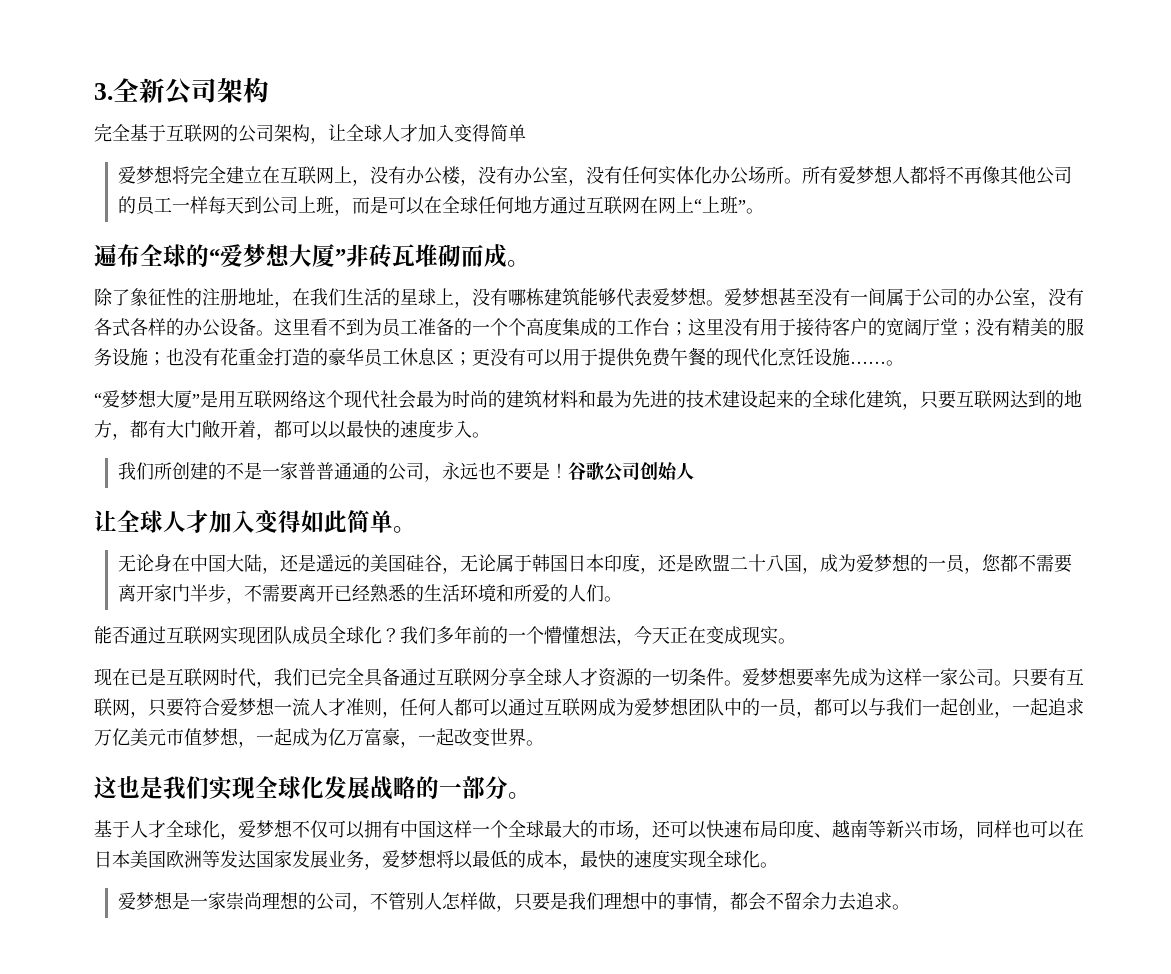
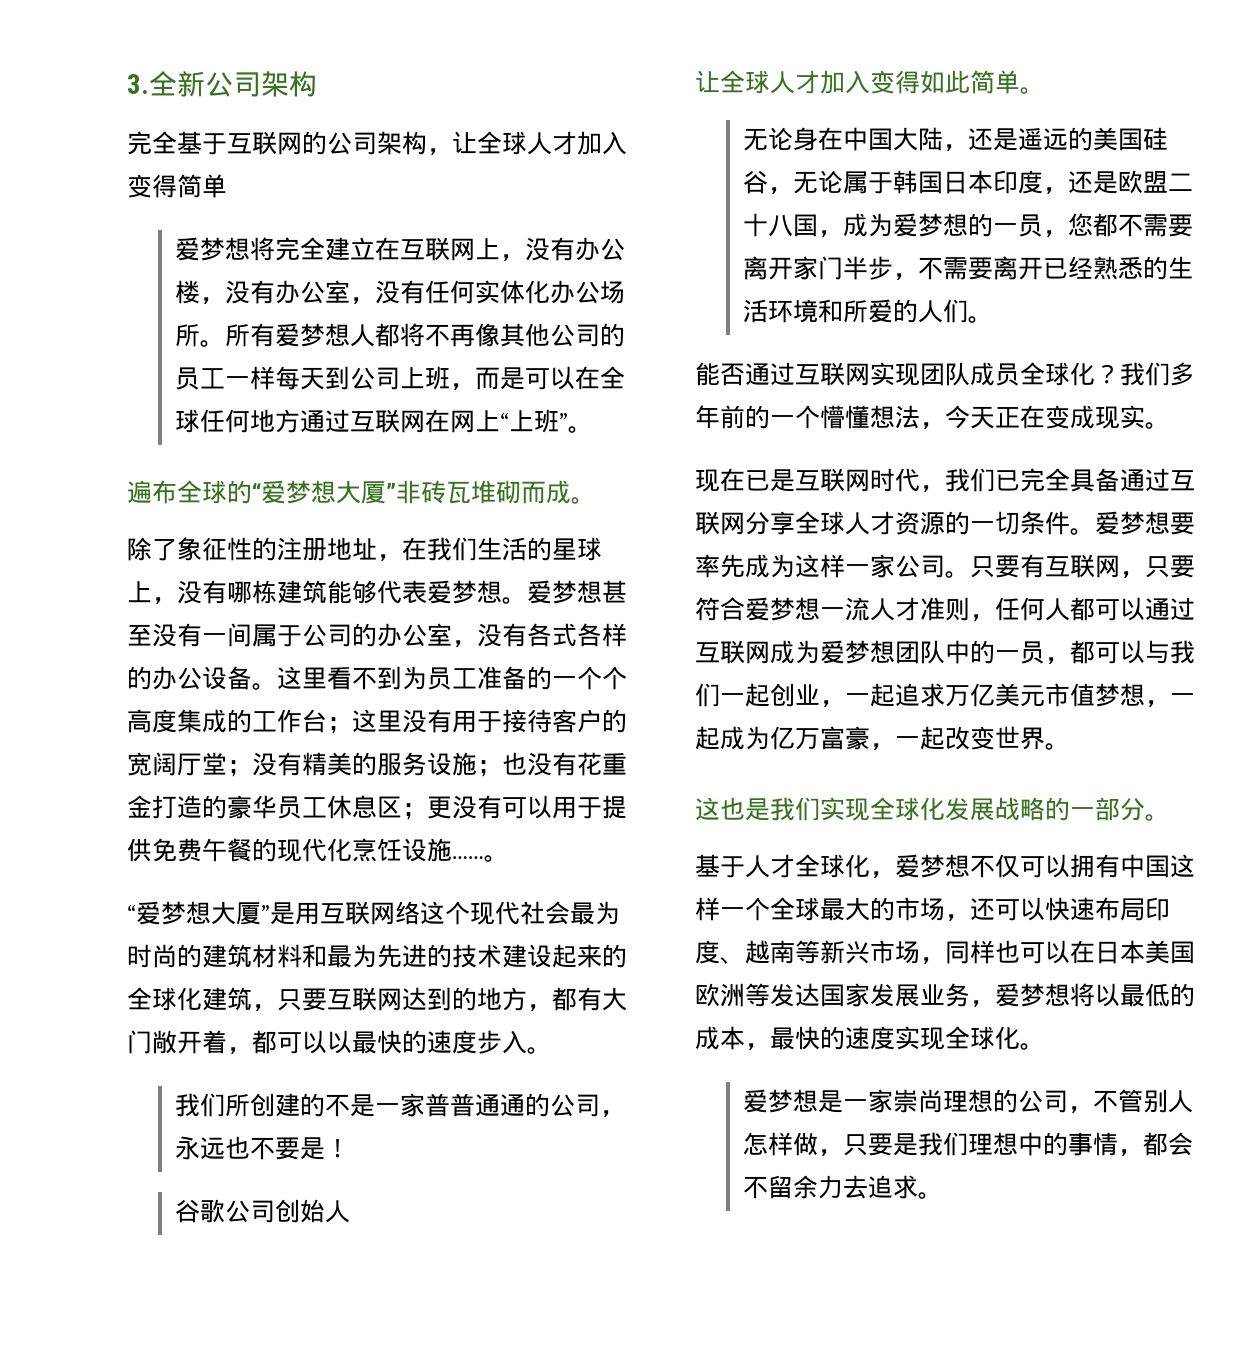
(569, 470) none -> (351, 1148) //

